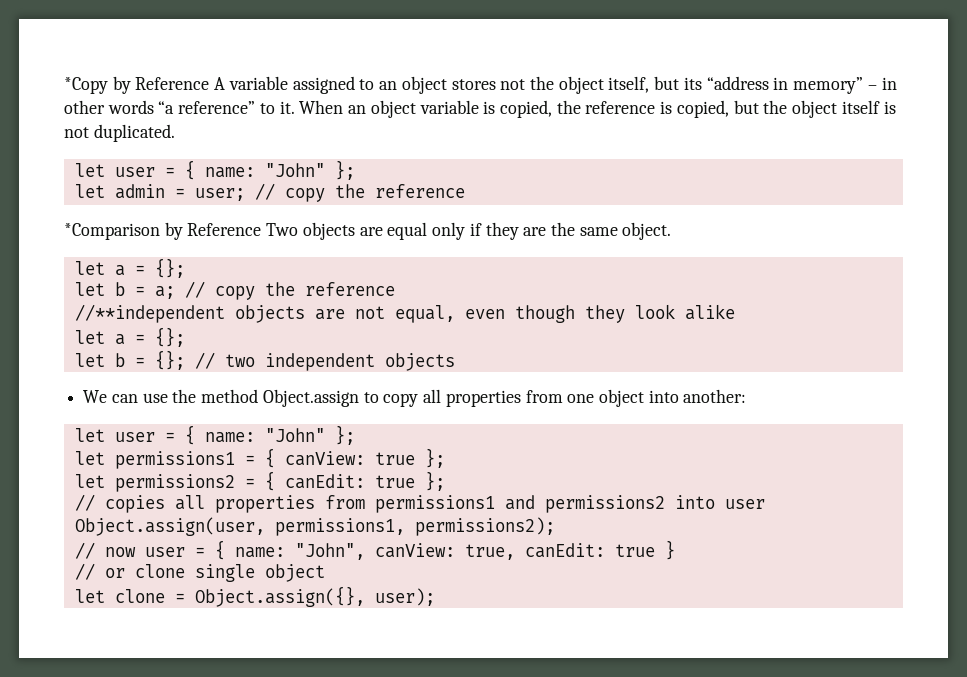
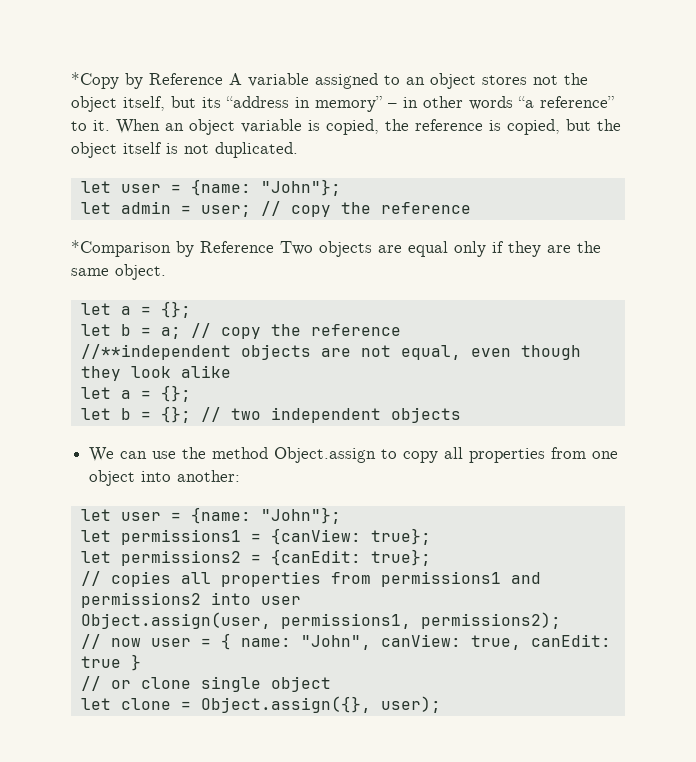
[184,160,355,180] { name: "John" }; -> [190,179,341,196] {name: "John"};
[184,425,355,445] { name: "John" }; -> [190,507,341,524] {name: "John"};
[264,448,445,468] { canView: true }; -> [270,528,431,545] {canView: true};
[264,471,445,491] { canEdit: true }; -> [270,549,431,566] {canEdit: true};

